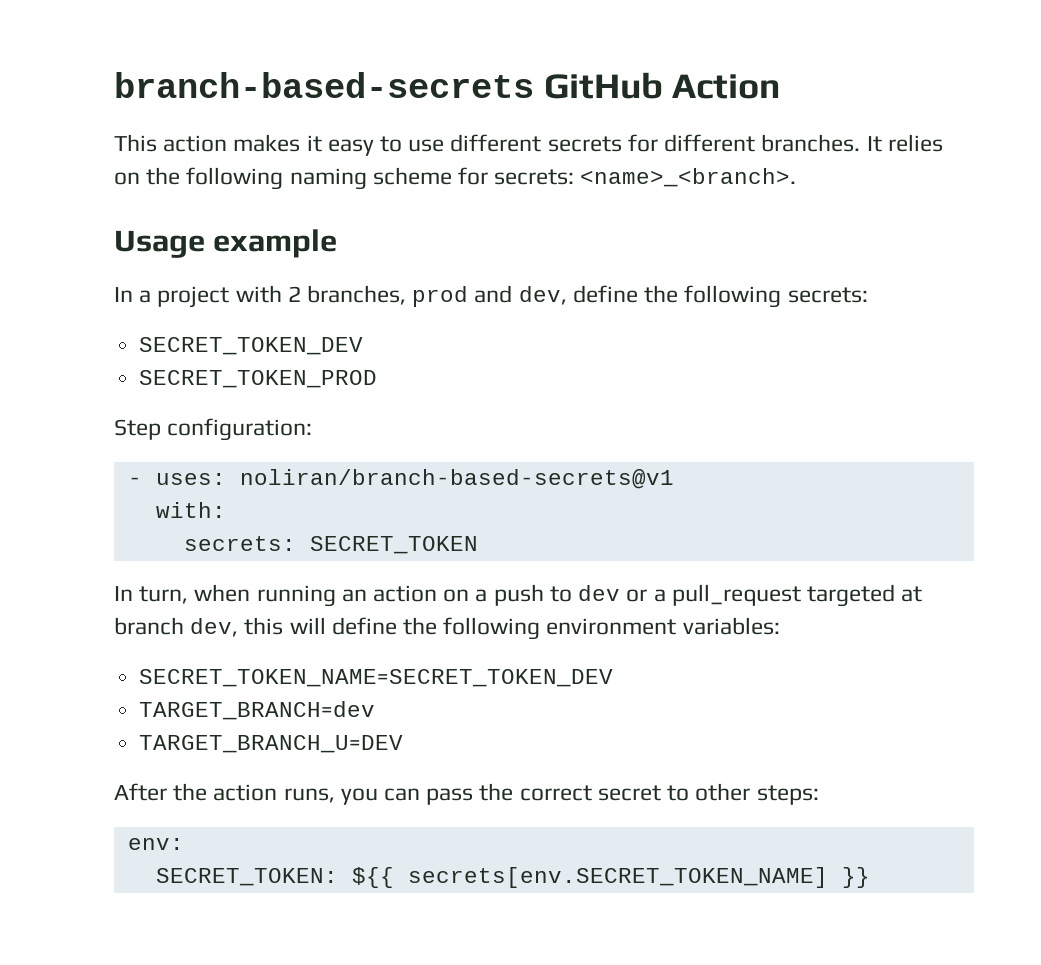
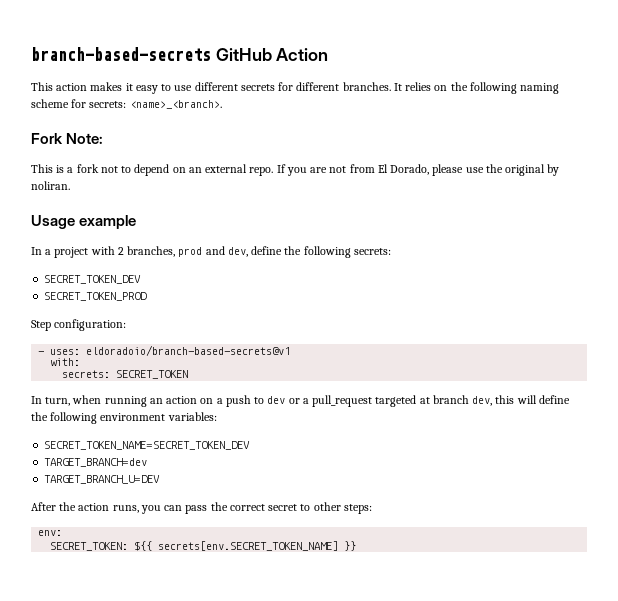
(797, 177) none -> [31,133,104,144] [31,164,560,176] [31,181,70,190] // Fork Note: // This is a fork not to depend on an external repo. If you are not from El Dorado, please use the original by noliran.
[239,469,674,489] noliran/branch-based-secrets@v1 -> [86,345,291,356] eldoradoio/branch-based-secrets@v1

